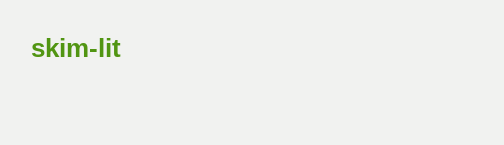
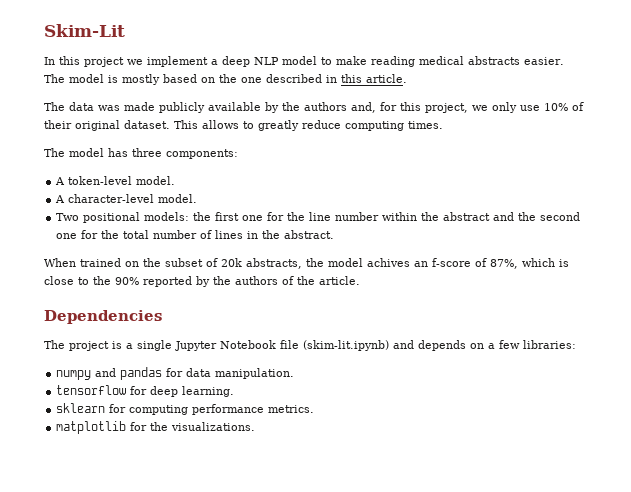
[31,38,121,57] skim-lit -> [44,24,125,37] [44,56,564,67] [44,74,407,85] [44,102,584,113] [44,120,443,131] [44,148,238,159] [55,176,176,185] [55,194,198,203] [56,212,581,223] [56,230,335,239] [44,258,569,269] [44,276,360,287] [44,310,162,324] [44,340,576,351] [56,367,295,380] [56,385,235,397] [56,403,315,415] [56,421,256,434] Skim-Lit // In this project we implement a deep NLP model to make reading medical abstracts easier. The model is mostly based on the one described in this article. // The data was made publicly available by the authors and, for this project, we only use 10% of their original dataset. This allows to greatly reduce computing times. // The model has three components: // A token-level model. // A character-level model. // Two positional models: the first one for the line number within the abstract and the second one for the total number of lines in the abstract. // When trained on the subset of 20k abstracts, the model achives an f-score of 87%, which is close to the 90% reported by the authors of the article. // Dependencies // The project is a single Jupyter Notebook file (skim-lit.ipynb) and depends on a few libraries: // numpy and pandas for data manipulation. // tensorflow for deep learning. // sklearn for computing performance metrics. // matplotlib for the visualizations.

